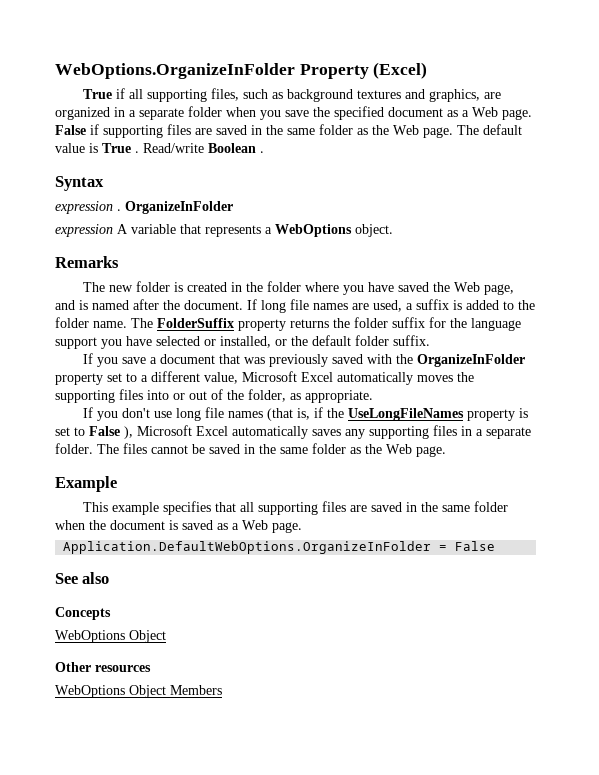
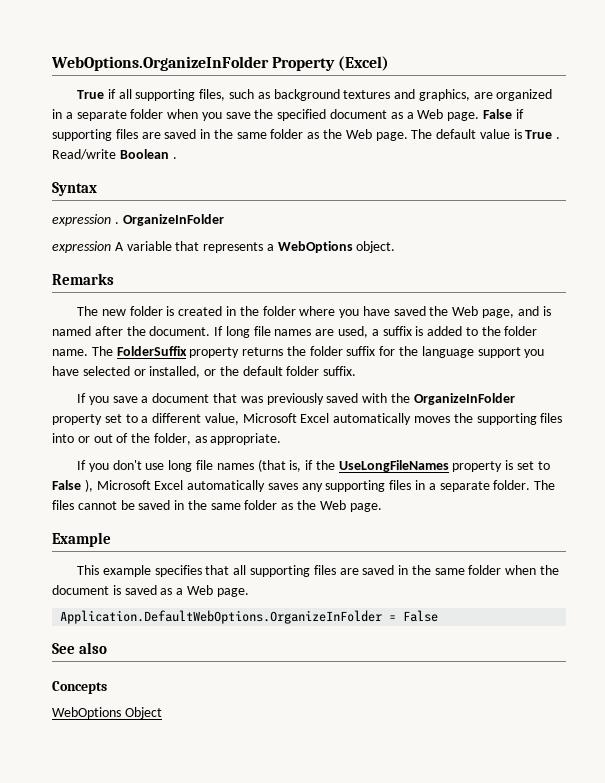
[55,662,151,672] [55,685,222,698] // Other resources // WebOptions Object Members -> (162, 713) none

